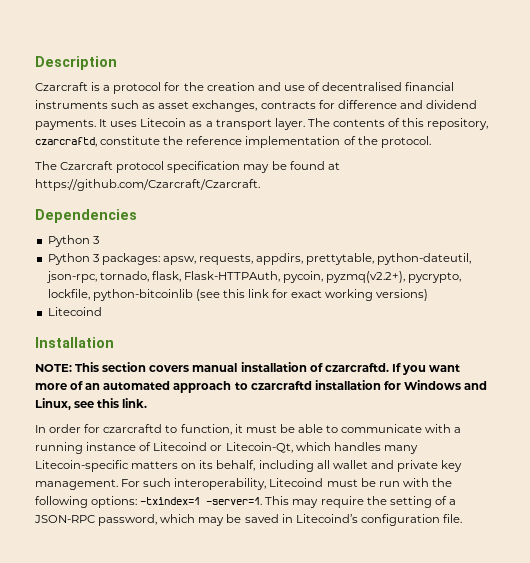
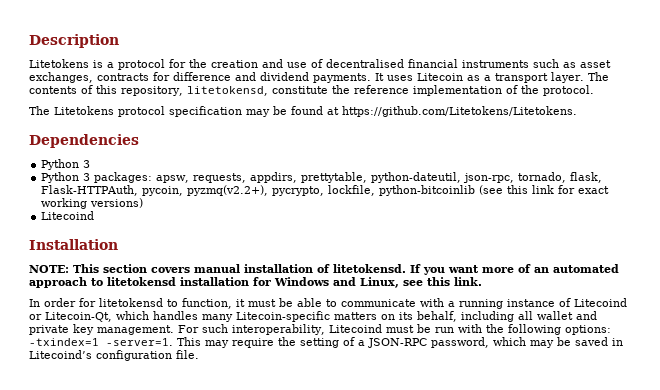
[35,82,88,91] Czarcraft -> [29,59,89,68] Litetokens
[35,137,97,147] czarcraftd, -> [186,86,268,96] litetokensd,
[60,161,114,170] Czarcraft -> [54,106,114,115] Litetokens
[35,179,260,191] https://github.com/Czarcraft/Czarcraft. -> [342,106,577,117] https://github.com/Litetokens/Litetokens.
[324,363,389,372] czarcraftd. -> [333,264,406,273] litetokensd.
[250,381,312,390] czarcraftd -> [107,277,176,286] litetokensd
[103,424,163,433] czarcraftd -> [99,298,163,307] litetokensd

